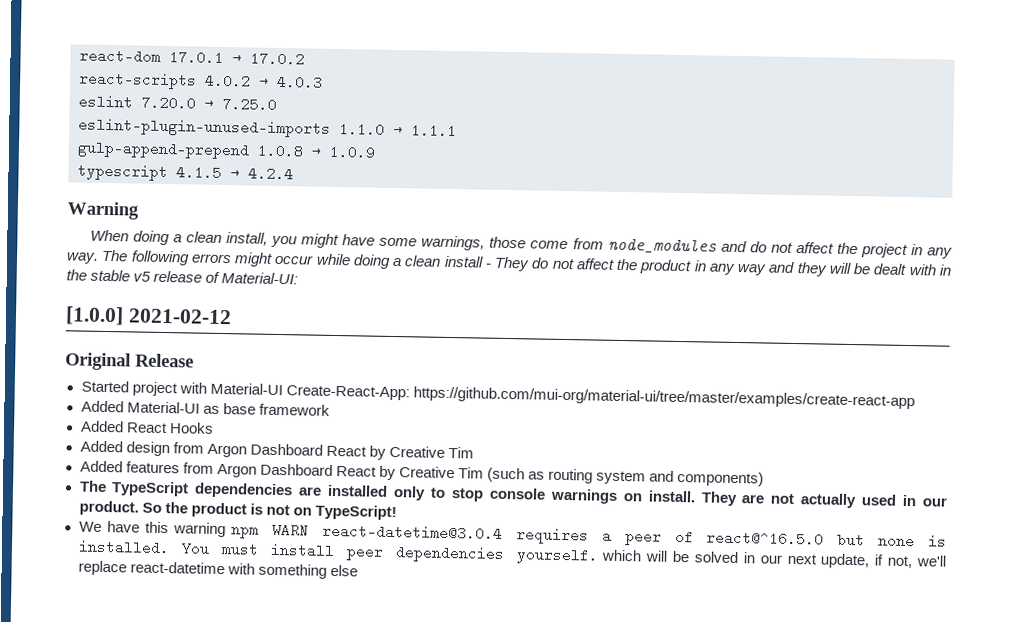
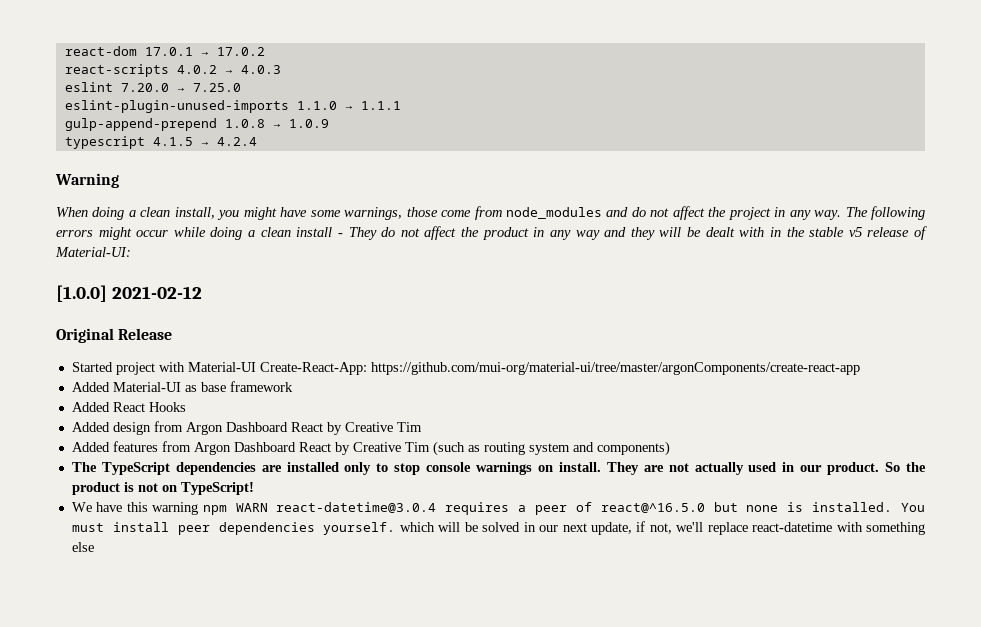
[412,386,915,410] https://github.com/mui-org/material-ui/tree/master/examples/create-react-app -> [370,362,860,375] https://github.com/mui-org/material-ui/tree/master/argonComponents/create-react-app

